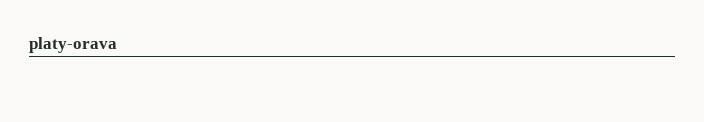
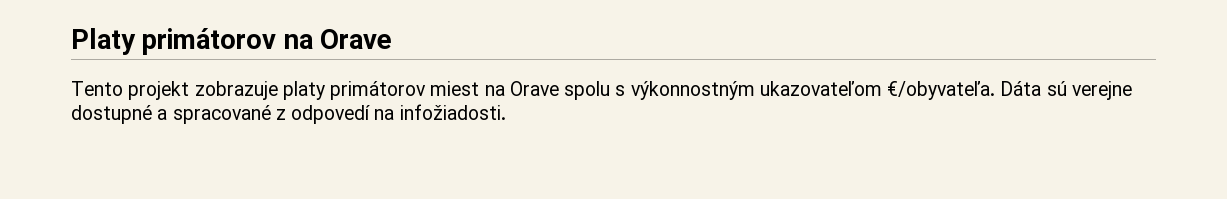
[29,37,117,53] platy-orava -> [71,28,393,55] [71,81,1132,100] [71,104,506,124] Platy primátorov na Orave // Tento projekt zobrazuje platy primátorov miest na Orave spolu s výkonnostným ukazovateľom €/obyvateľa. Dáta sú verejne dostupné a spracované z odpovedí na infožiadosti.

